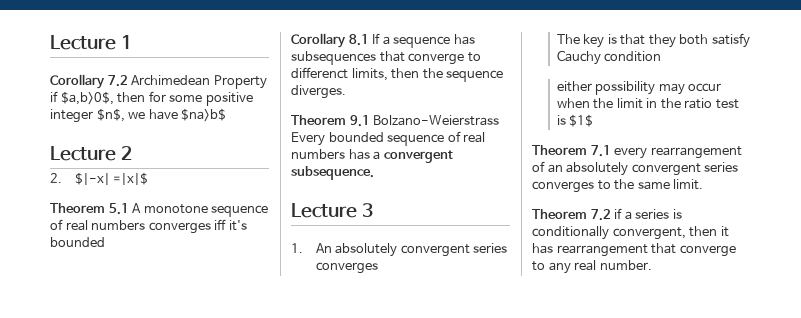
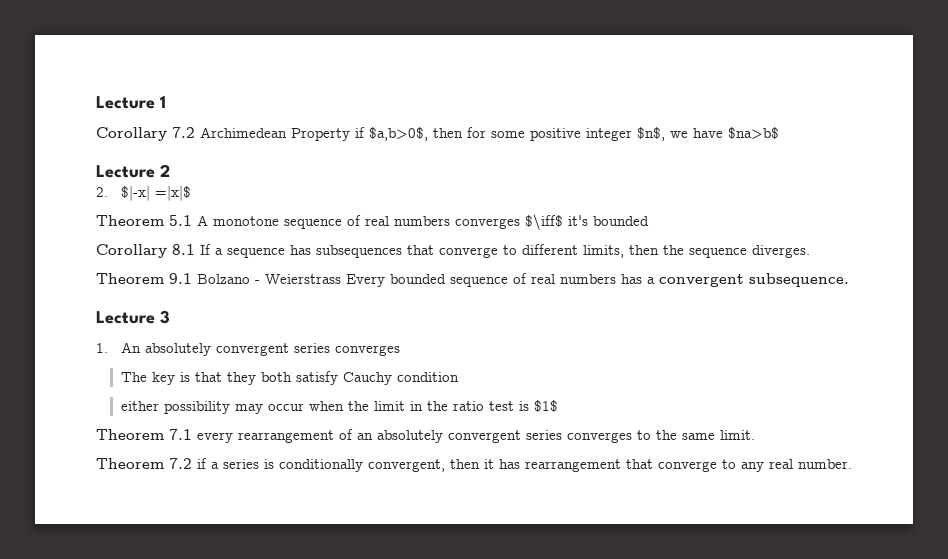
[214,219,227,230] iff -> [525,214,563,230] $\iff$
[291,67,348,79] differenct -> [522,244,578,255] different
[373,115,500,126] Bolzano-Weierstrass -> [197,274,341,284] Bolzano - Weierstrass

